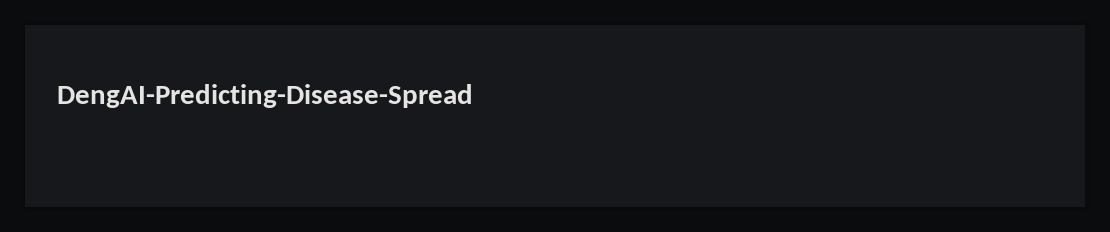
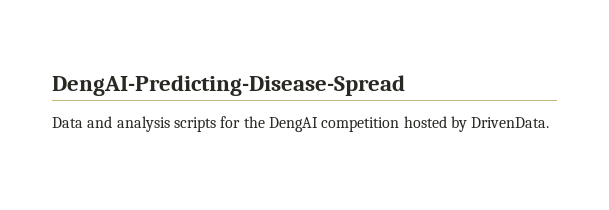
(473, 96) none -> [52,116,550,132] // Data and analysis scripts for the DengAI competition hosted by DrivenData.

